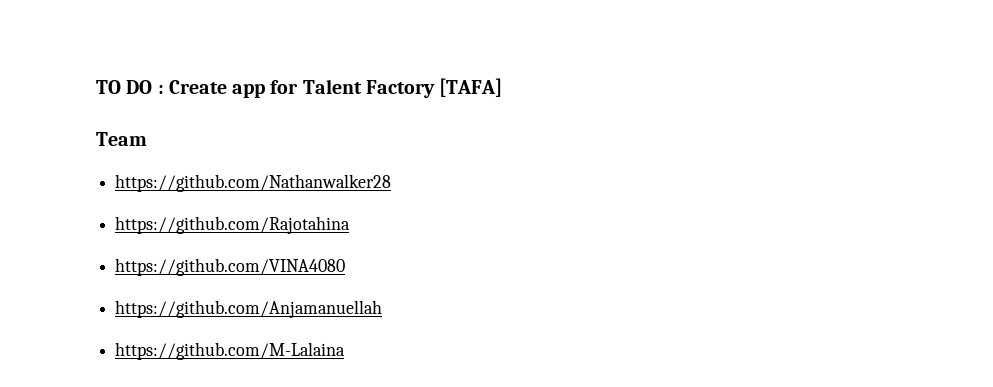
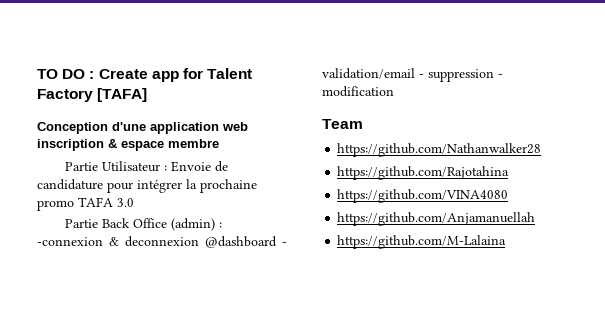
(503, 87) none -> [37,122,248,134] [37,139,219,151] [65,161,229,172] [37,179,257,193] [37,197,134,211] [65,218,223,231] [37,236,287,248] [322,68,503,82] [322,86,394,97] // Conception d'une application web inscription & espace membre // Partie Utilisateur : Envoie de candidature pour intégrer la prochaine promo TAFA 3.0 // Partie Back Office (admin) : -connexion & deconnexion @dashboard - validation/email - suppression - modification

